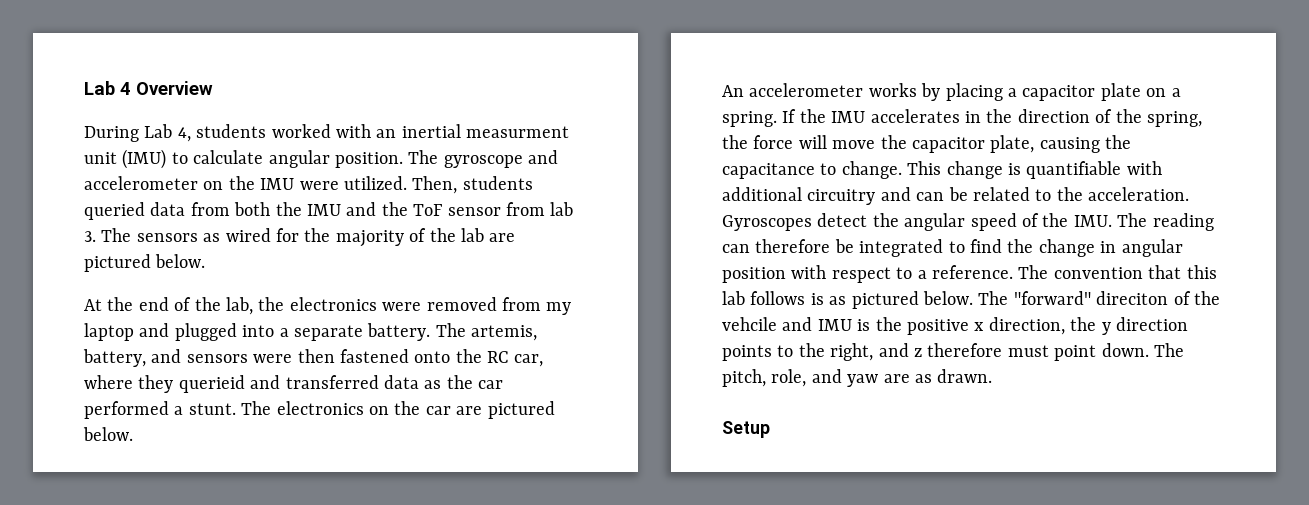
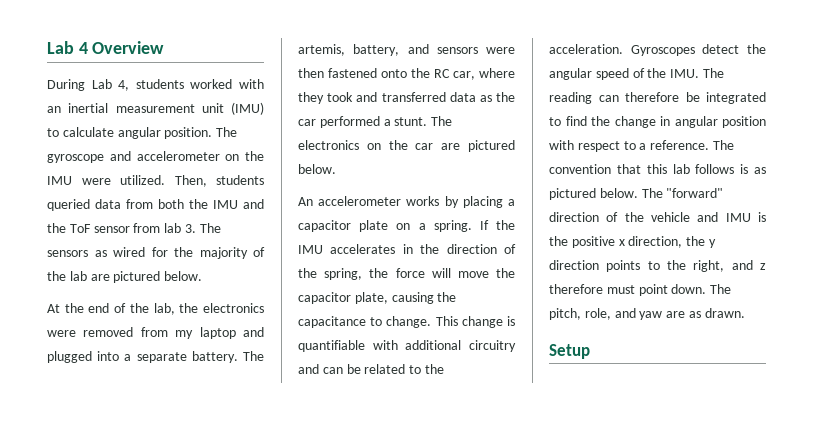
[466,126,570,138] measurment -> [115,104,195,113] measurement
[178,375,245,393] querieid -> [327,92,354,102] took
[1096,291,1220,305] [722,317,777,331] direciton of the vehcile -> [549,212,690,222] direction of the vehicle

